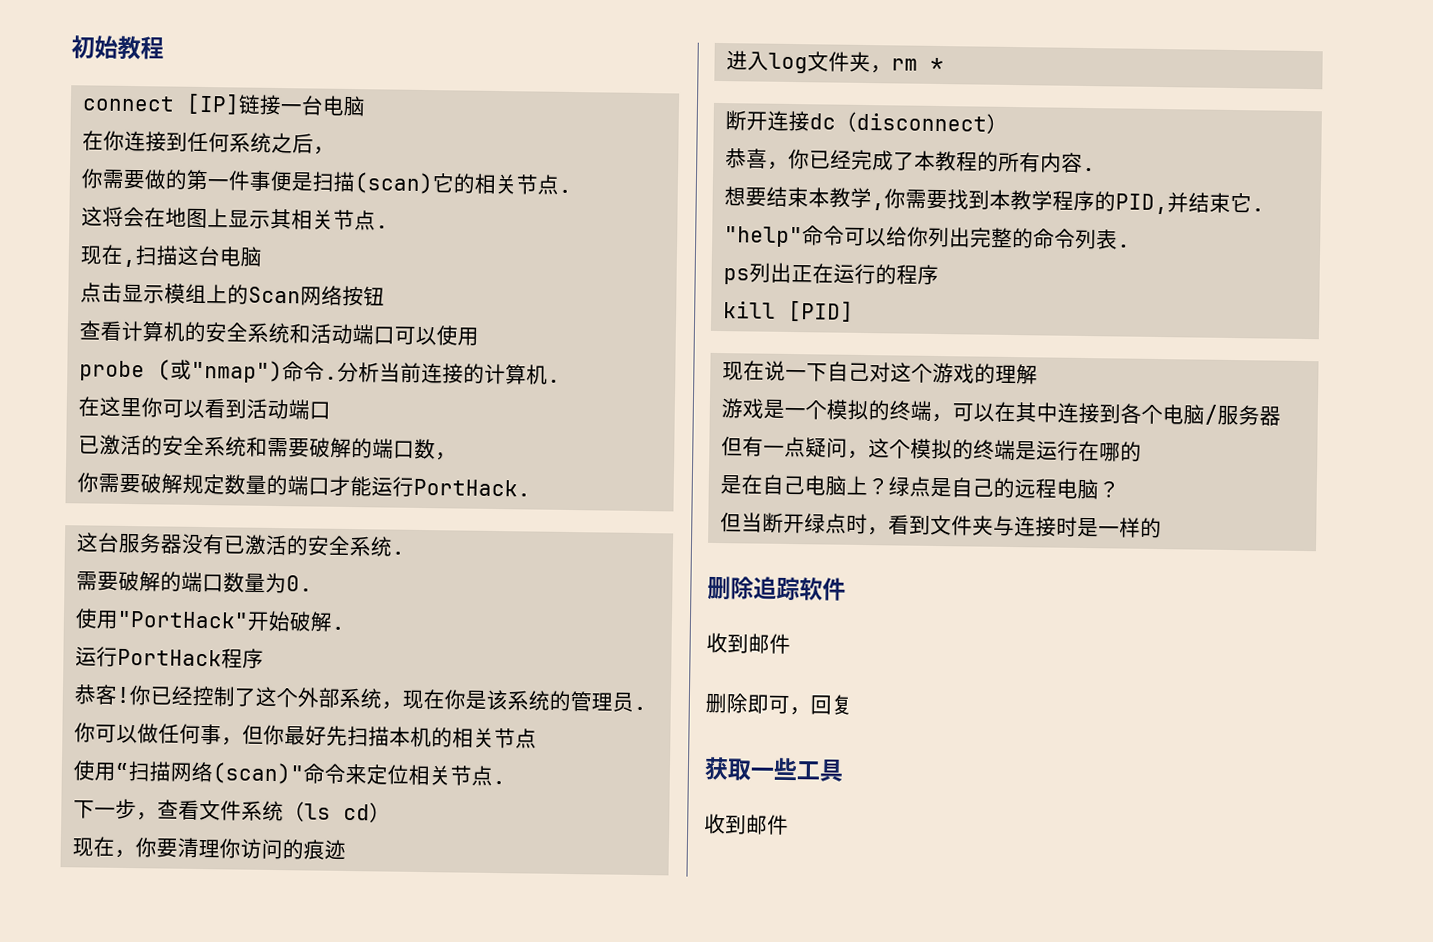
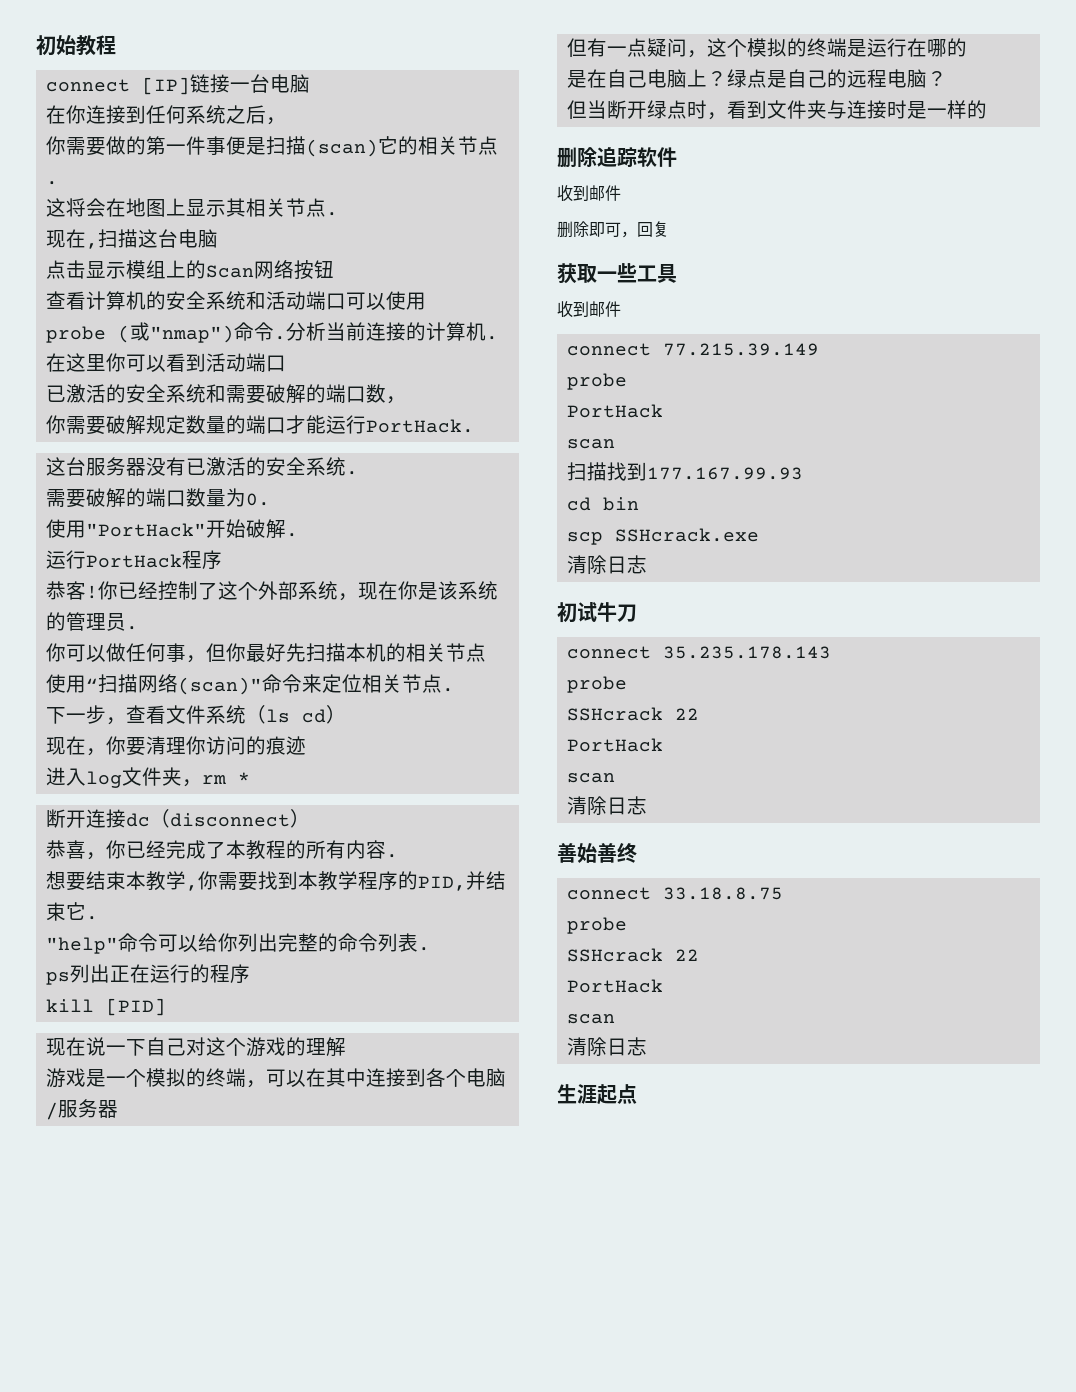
(789, 825) none -> [566,343,819,356] [566,373,627,390] [566,404,663,418] [566,439,615,449] [566,462,803,481] [566,497,639,511] [566,528,759,545] [566,555,647,574] [557,602,637,623] [566,646,831,659] [566,676,627,693] [566,707,699,721] [566,738,663,752] [566,773,615,783] [566,796,647,815] [557,843,637,863] [566,887,783,900] [566,917,627,934] [566,948,699,962] [566,979,663,993] [566,1014,615,1024] [566,1037,647,1056] [557,1084,637,1105] // connect 77.215.39.149 // probe // PortHack // scan // 扫描找到177.167.99.93 // cd bin // scp SSHcrack.exe // 清除日志 // 初试牛刀 // connect 35.235.178.143 // probe // SSHcrack 22 // PortHack // scan // 清除日志 // 善始善终 // connect 33.18.8.75 // probe // SSHcrack 22 // PortHack // scan // 清除日志 // 生涯起点

